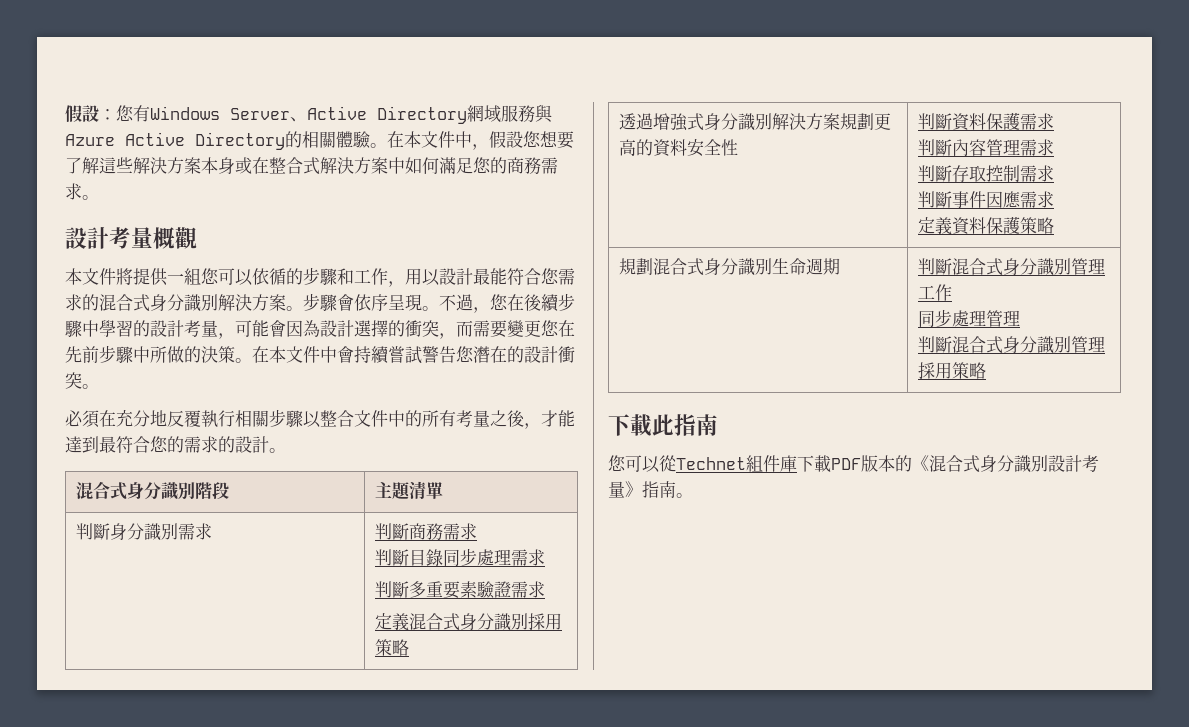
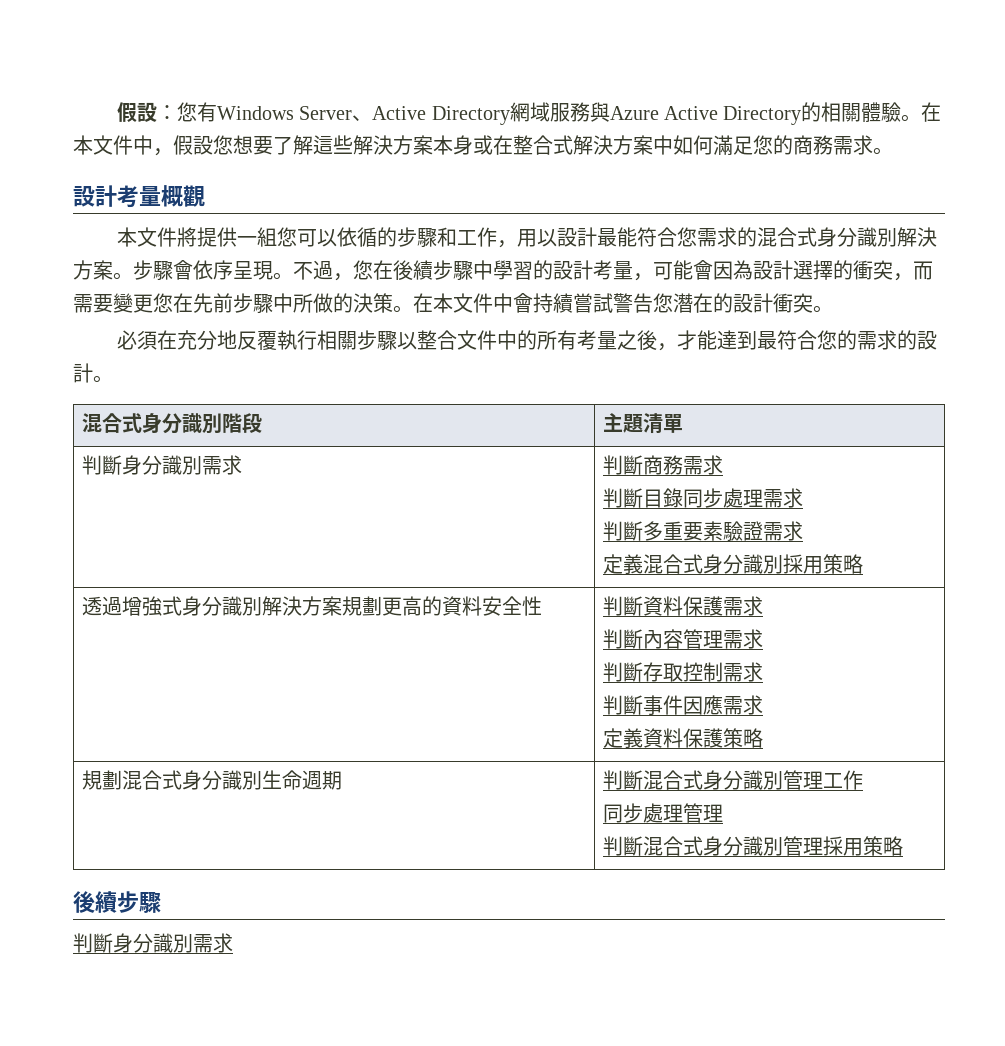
[608,414,718,437] [608,455,1099,473] [608,481,693,498] 下載此指南 // 您可以從Technet組件庫下載PDF版本的《混合式身分識別設計考量》指南。 -> [73,891,161,913] [73,933,233,953] 後續步驟 // 判斷身分識別需求

